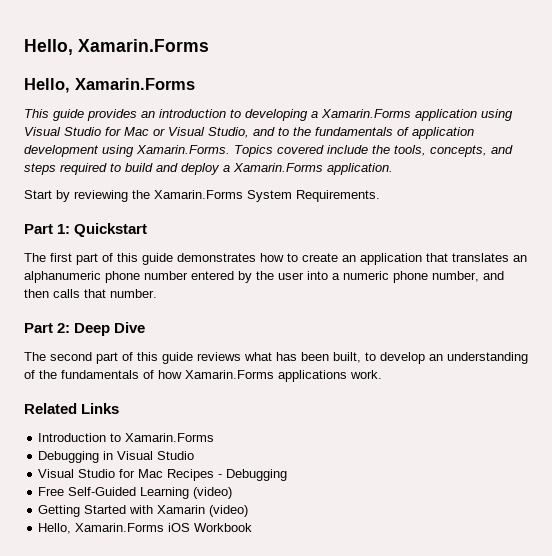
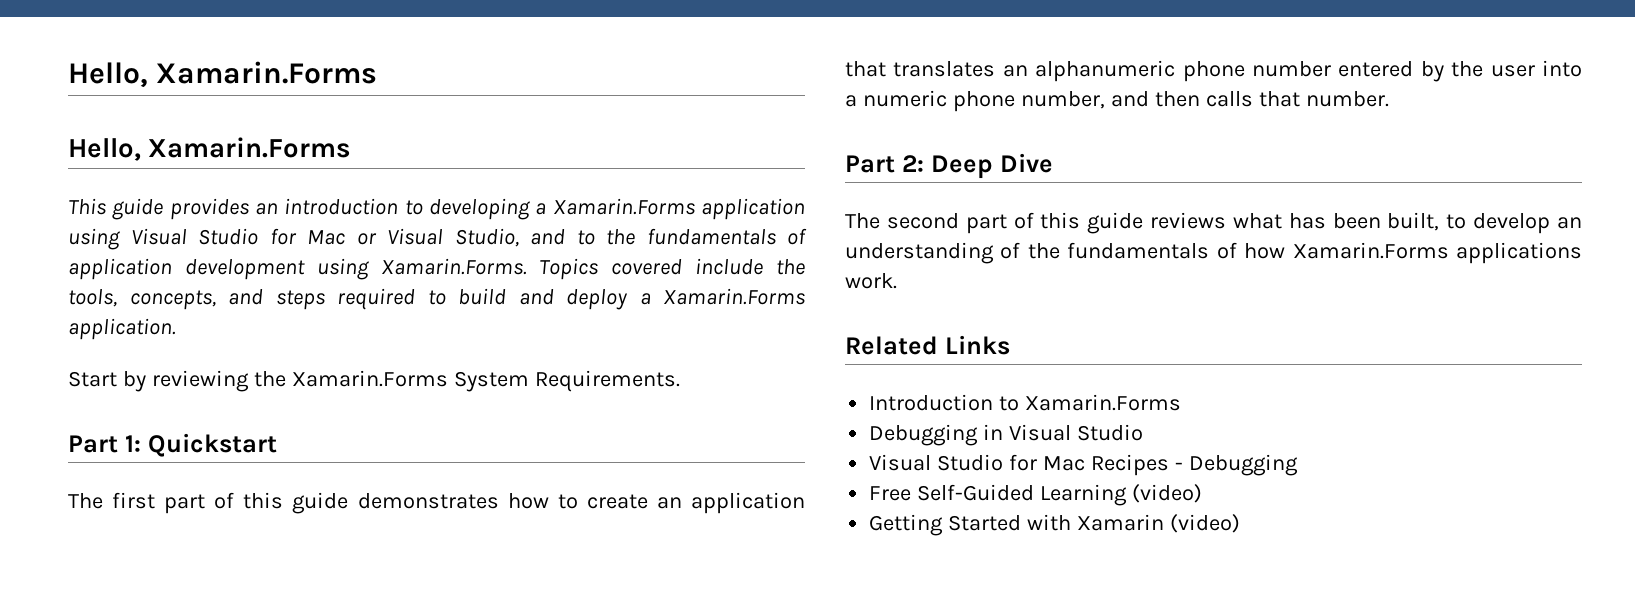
[38,523,253,534] // Hello, Xamarin.Forms iOS Workbook -> (1240, 523) none

